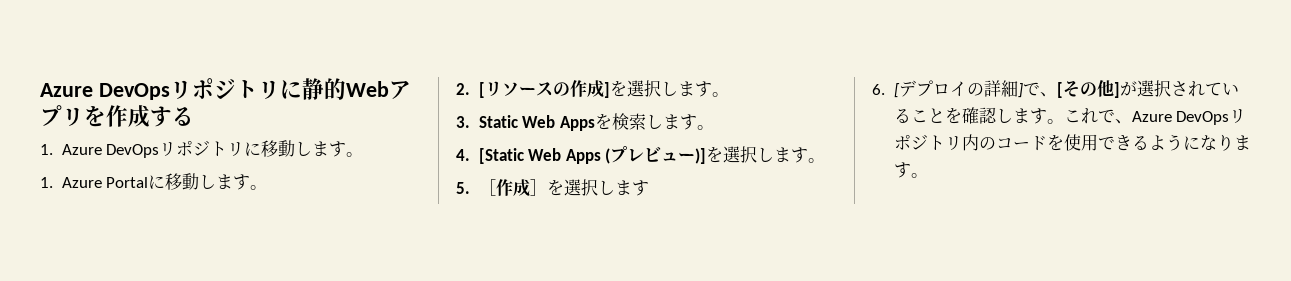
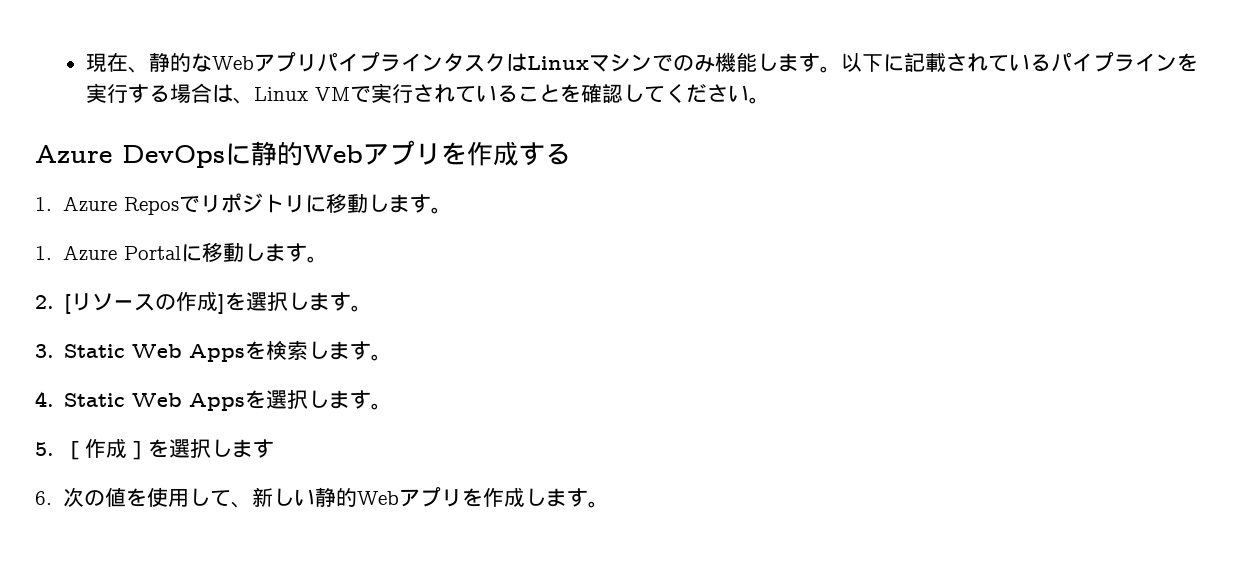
[40,78,280,100] Azure DevOpsリポジトリ -> [85,52,1198,73] [85,83,770,104] [35,145,225,168] 現在、静的なWebアプリパイプラインタスクはLinuxマシンでのみ機能します。以下に記載されているパイプラインを実行する場合は、Linux VMで実行されていることを確認してください。 // Azure DevOps
[106,144,160,158] DevOps -> [124,196,201,215] Reposで
[478,146,707,164] [Static Web Apps (プレビュー)] -> [64,393,246,411] Static Web Apps
[893,80,1239,98] [893,107,1247,125] [893,134,1234,151] [デプロイの詳細]で、[その他]が選択されていることを確認します。これで、Azure DevOpsリポジトリ内のコードを使用できるようになり -> [63,487,547,508] 次の値を使用して、新しい静的Webアプリを作成し

